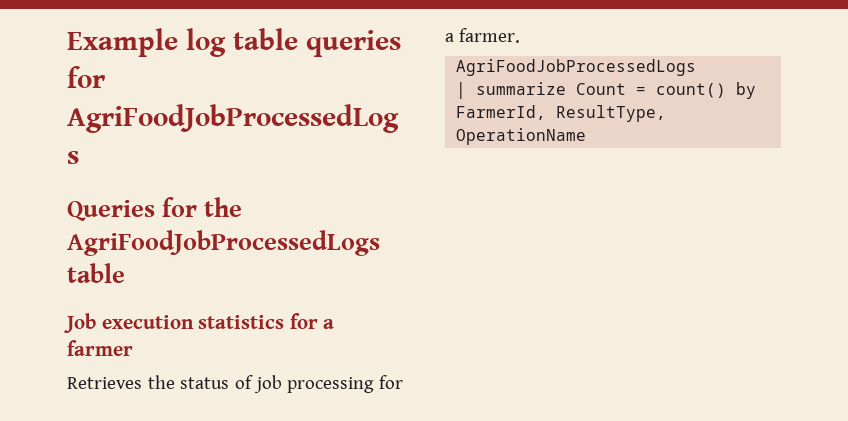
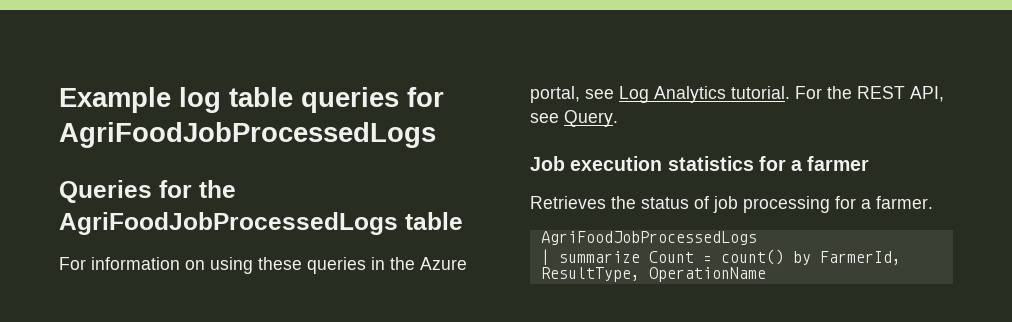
(125, 273) none -> [59,257,467,274] [530,86,944,103] [530,110,618,127] // For information on using these queries in the Azure portal, see Log Analytics tutorial. For the REST API, see Query.

